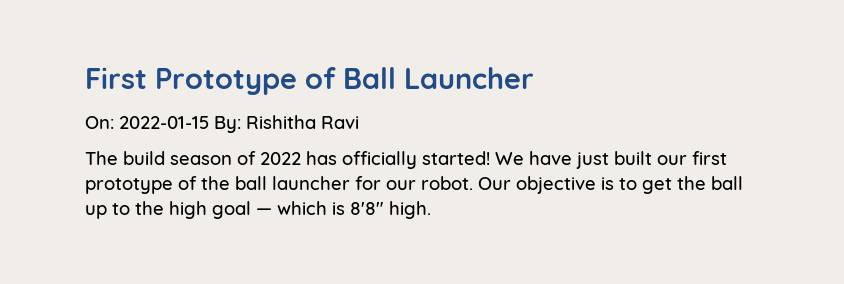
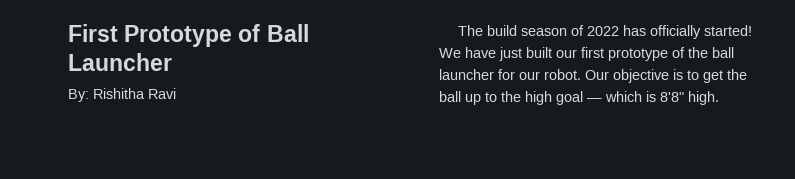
[85,116,209,129] On: 2022-01-15 -> (172, 62) none

